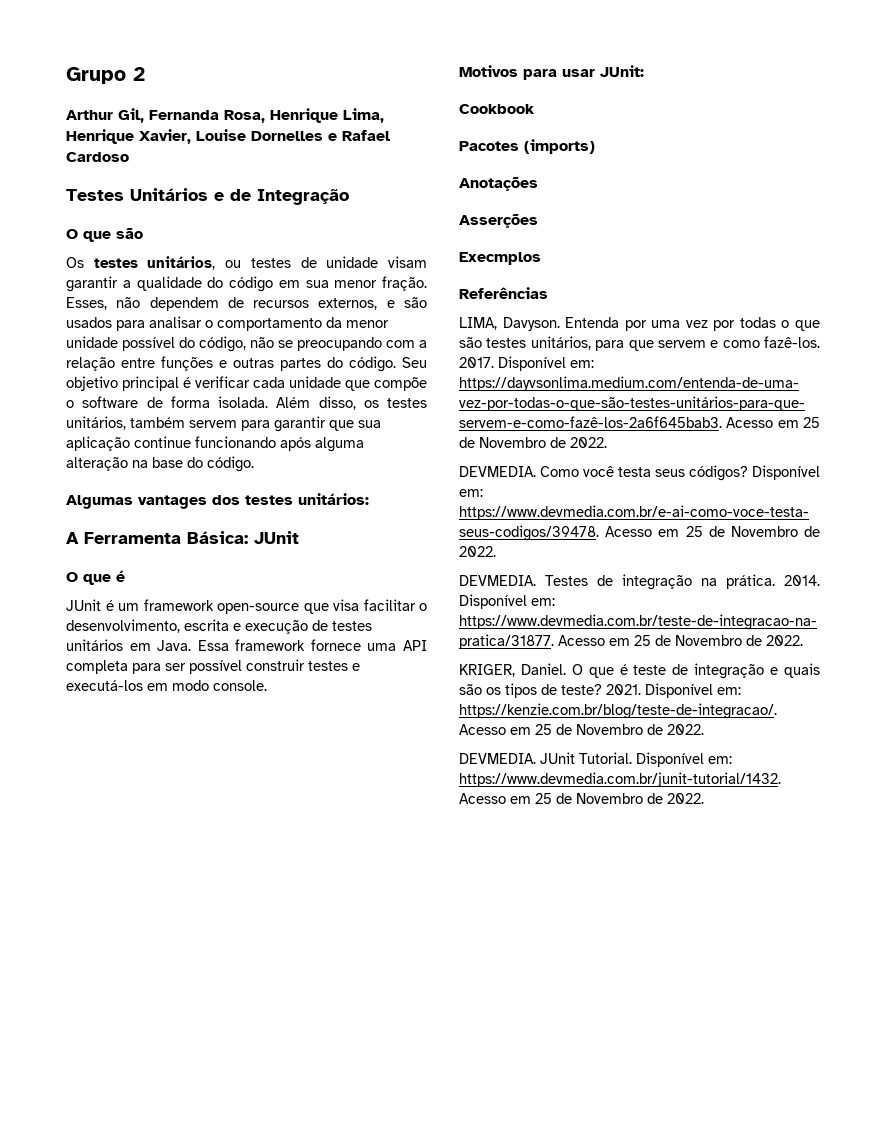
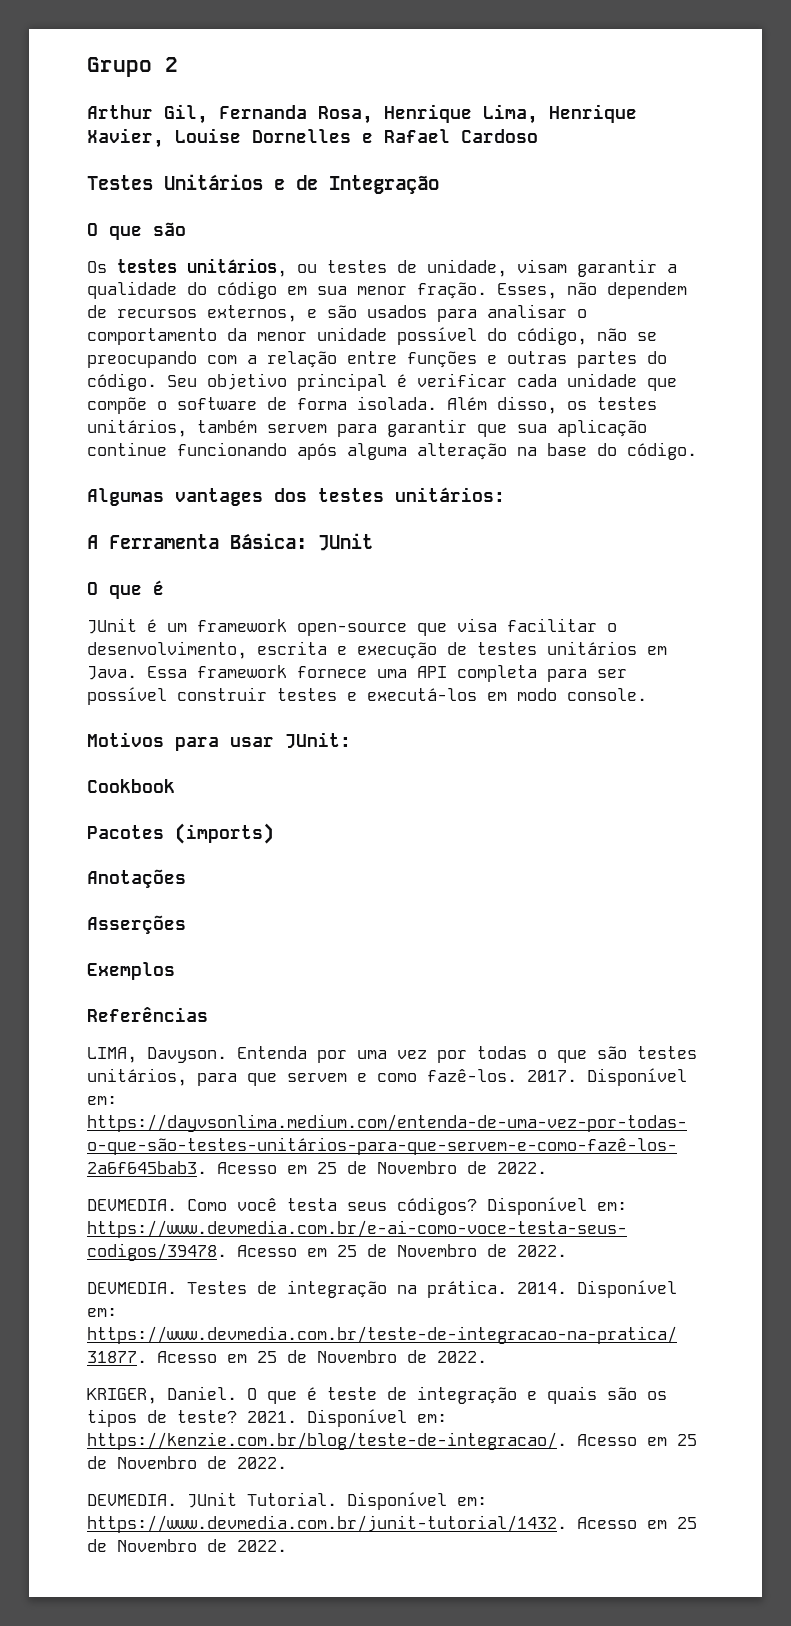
[326,256,379,268] unidade -> [427,259,507,277] unidade,
[459,252,541,265] Execmplos -> [87,962,175,980] Exemplos

